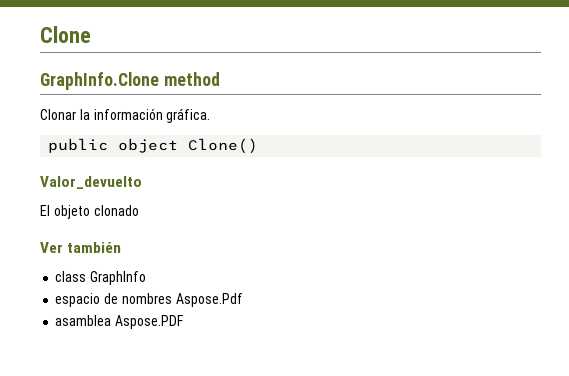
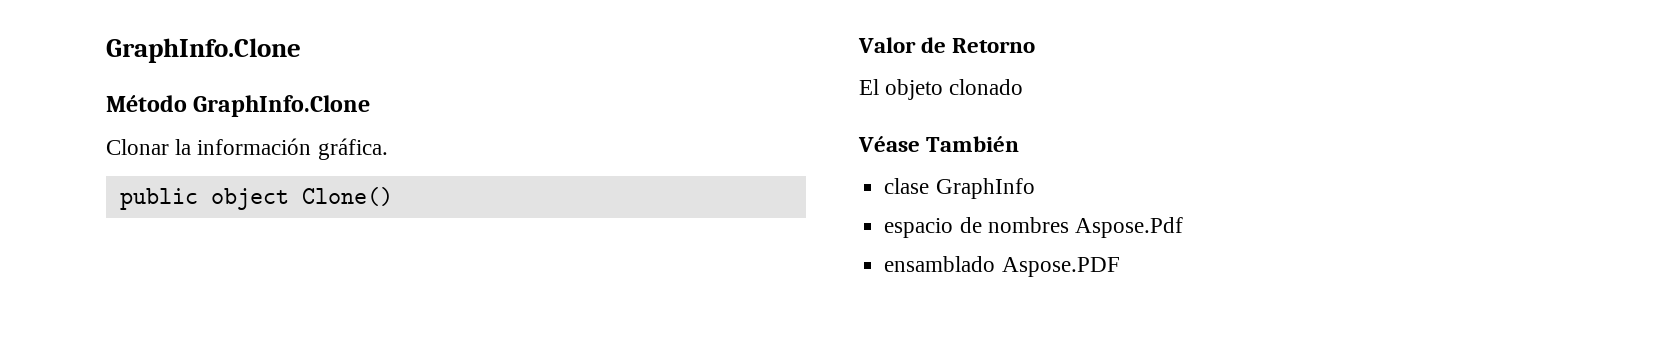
[40,26,91,43] [40,72,220,90] Clone // GraphInfo.Clone method -> [106,38,301,63] [106,95,371,117] GraphInfo.Clone // Método GraphInfo.Clone
[40,176,142,189] Valor_devuelto -> [858,37,1036,53] Valor de Retorno
[40,242,122,253] [55,271,87,282] Ver también // class -> [858,136,1020,152] [884,178,930,194] Véase También // clase
[55,315,112,326] asamblea -> [884,256,996,272] ensamblado

